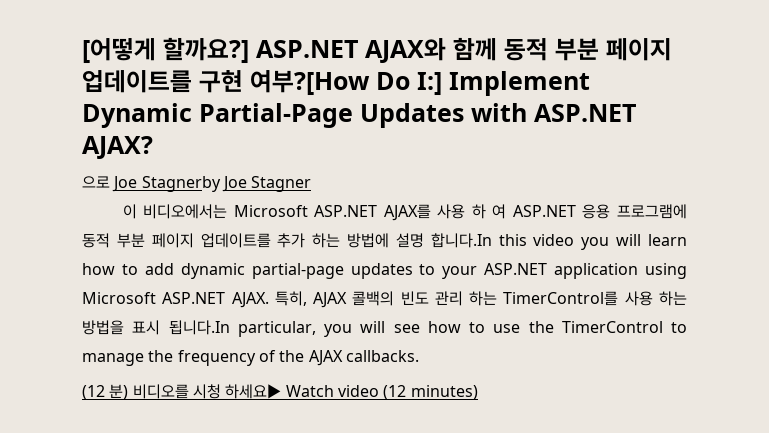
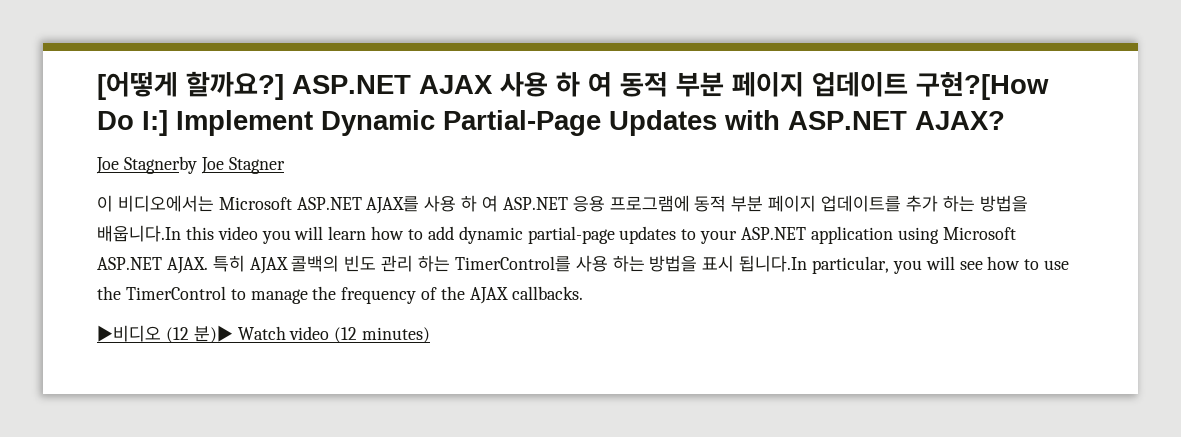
[365,37,672,64] [82,70,370,96] AJAX와 함께 동적 부분 페이지 업데이트를 구현 여부?[How -> [419,72,1049,100] AJAX 사용 하 여 동적 부분 페이지 업데이트 구현?[How
[82,176,110,188] 으로 -> (1005, 120) none
[347,233,492,248] 방법에 설명 합니다.In -> [979,195,1028,212] [97,225,181,242] 방법을 배웁니다.In
[274,291,307,306] 특히, -> [212,255,245,272] 특히
[82,384,282,400] (12 분) 비디오를 시청 하세요▶ -> [97,325,233,343] ▶비디오 (12 분)▶

